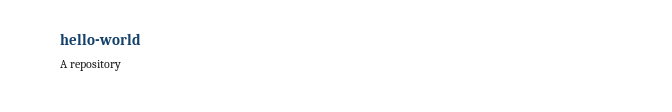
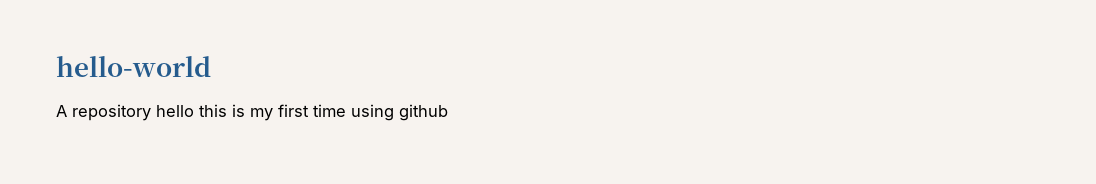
(122, 65) none -> [156,104,448,121] hello this is my first time using github

